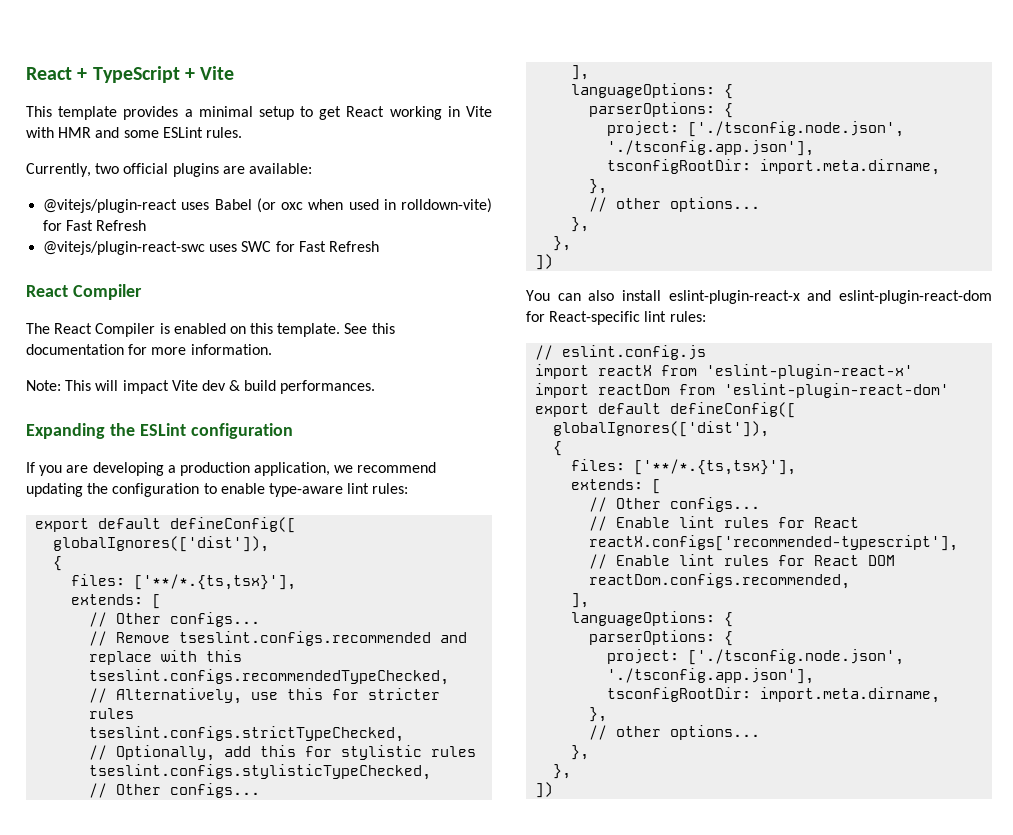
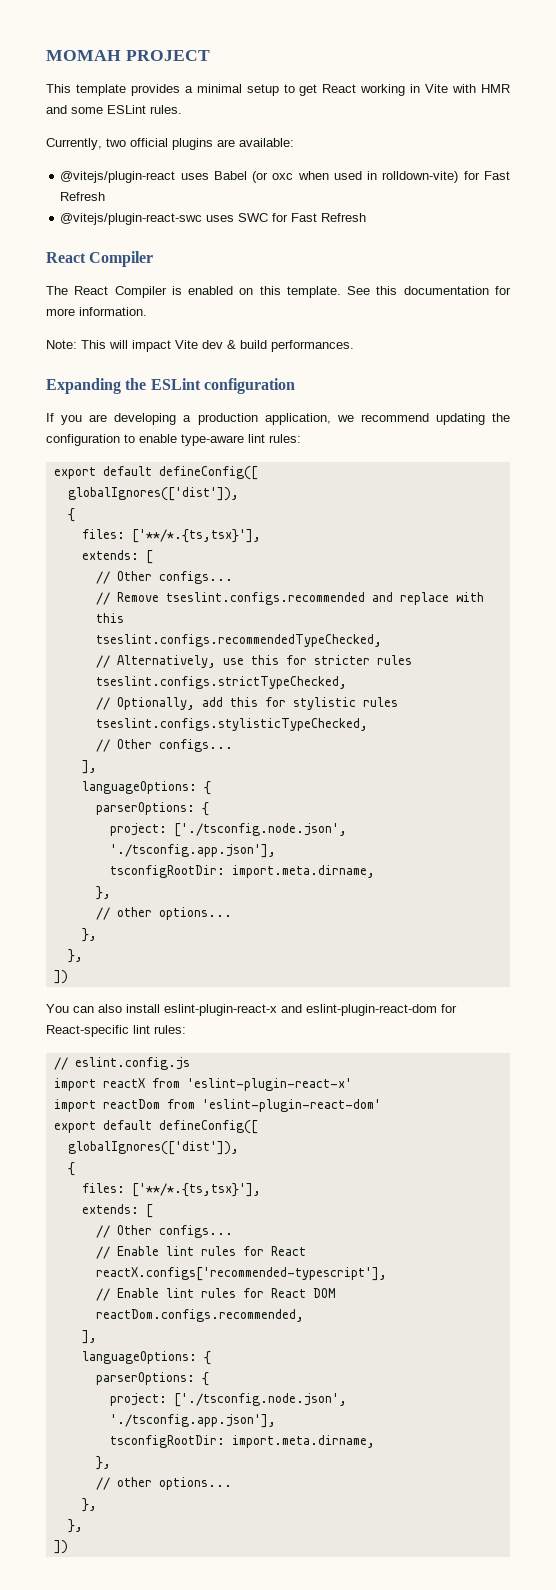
[26,66,235,83] React + TypeScript + Vite -> [46,50,210,61] MOMAH PROJECT

